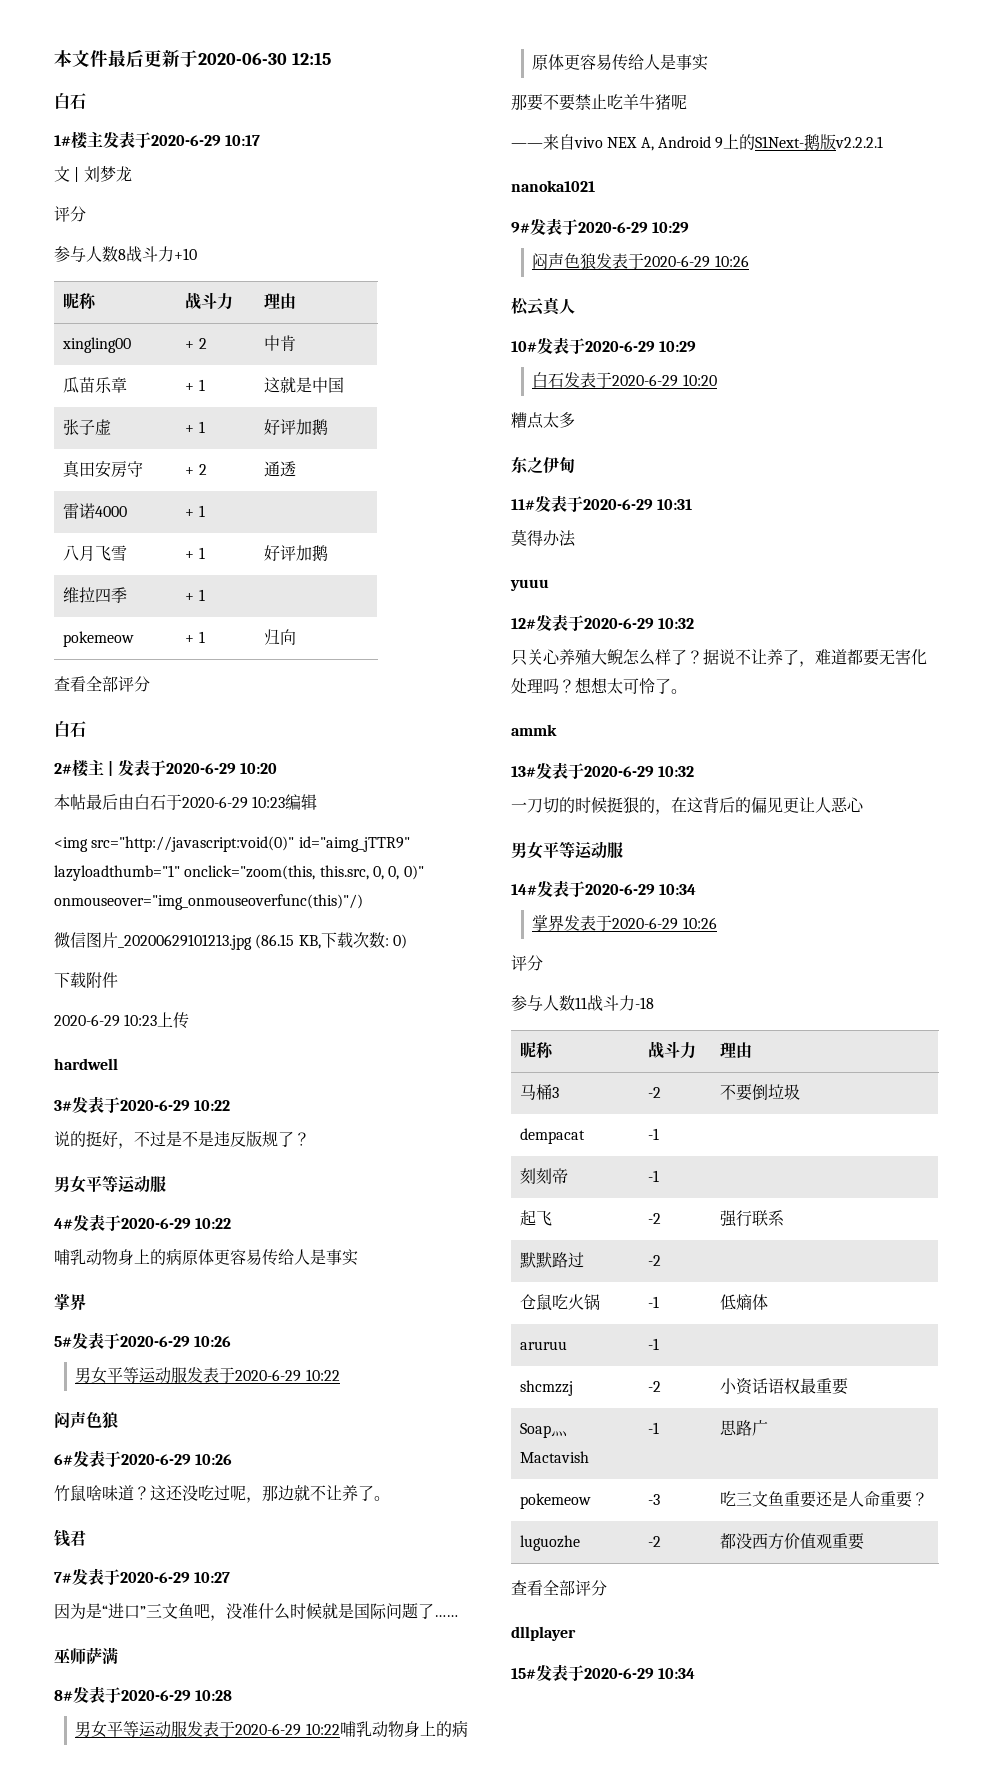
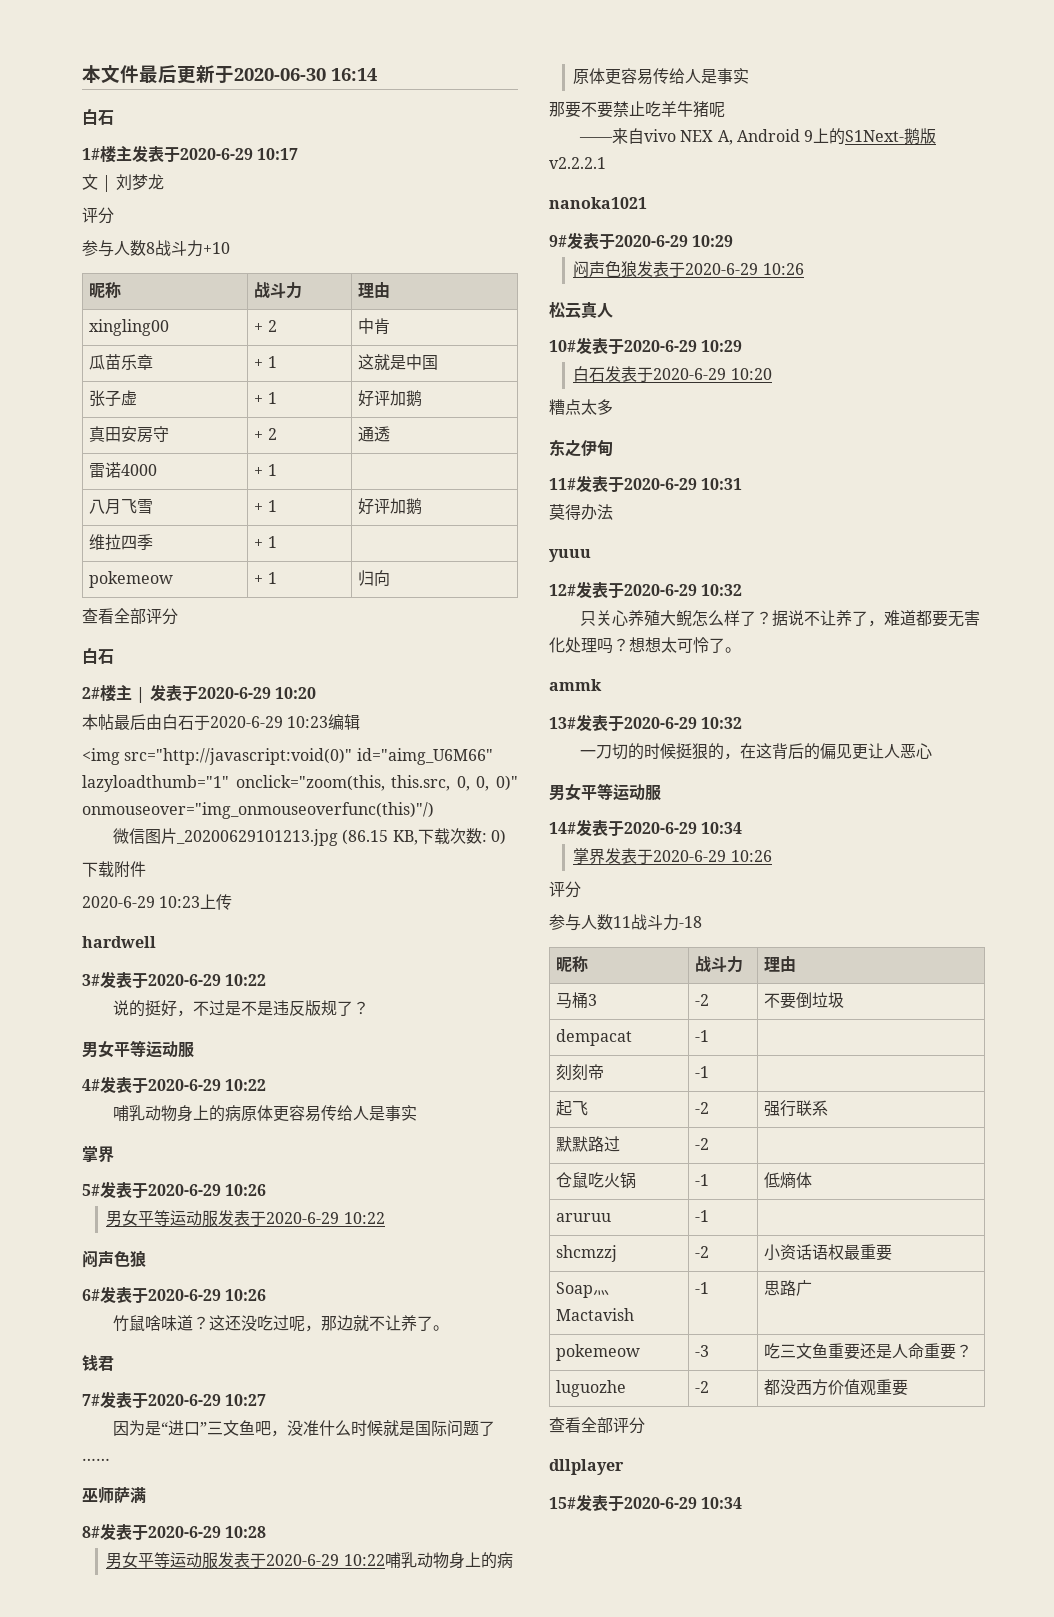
[291,52,331,65] 12:15 -> [331,68,377,81] 16:14
[298,836,410,852] id="aimg_jTTR9" -> [356,748,493,765] id="aimg_U6M66"

